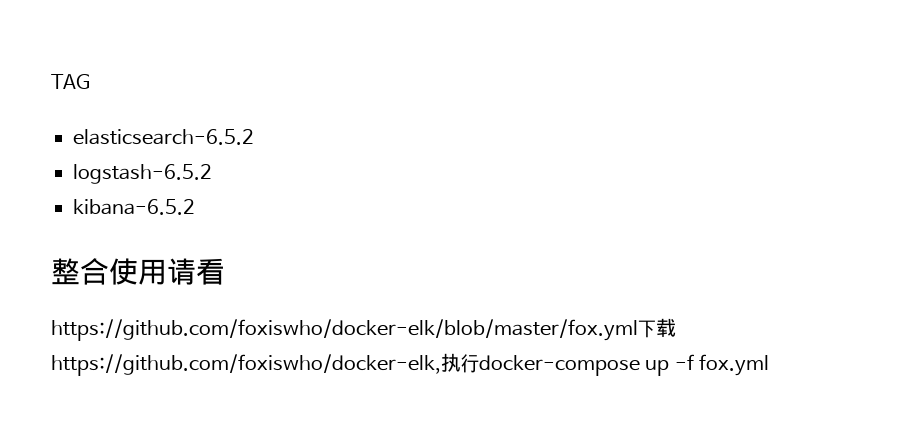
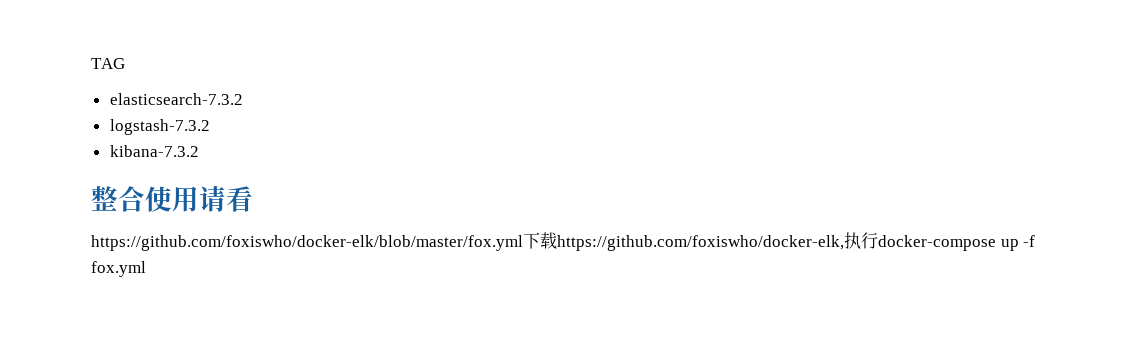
[73,129,254,145] [73,164,212,184] [73,199,195,215] elasticsearch-6.5.2 // logstash-6.5.2 // kibana-6.5.2 -> [109,93,243,105] [109,119,210,135] [109,145,199,157] elasticsearch-7.3.2 // logstash-7.3.2 // kibana-7.3.2

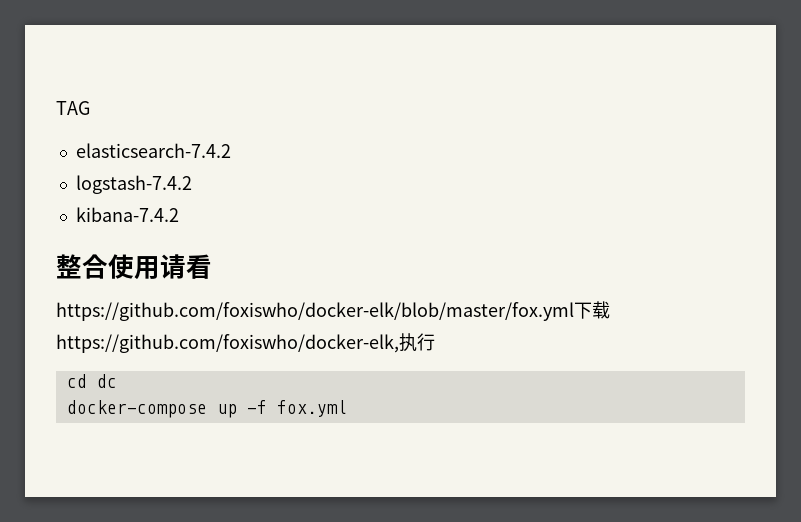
[109,93,243,105] [109,119,210,135] [109,145,199,157] elasticsearch-7.3.2 // logstash-7.3.2 // kibana-7.3.2 -> [75,143,231,158] [75,175,192,194] [75,207,179,222] elasticsearch-7.4.2 // logstash-7.4.2 // kibana-7.4.2
(878, 240) none -> [66,374,117,388] // cd dc //

